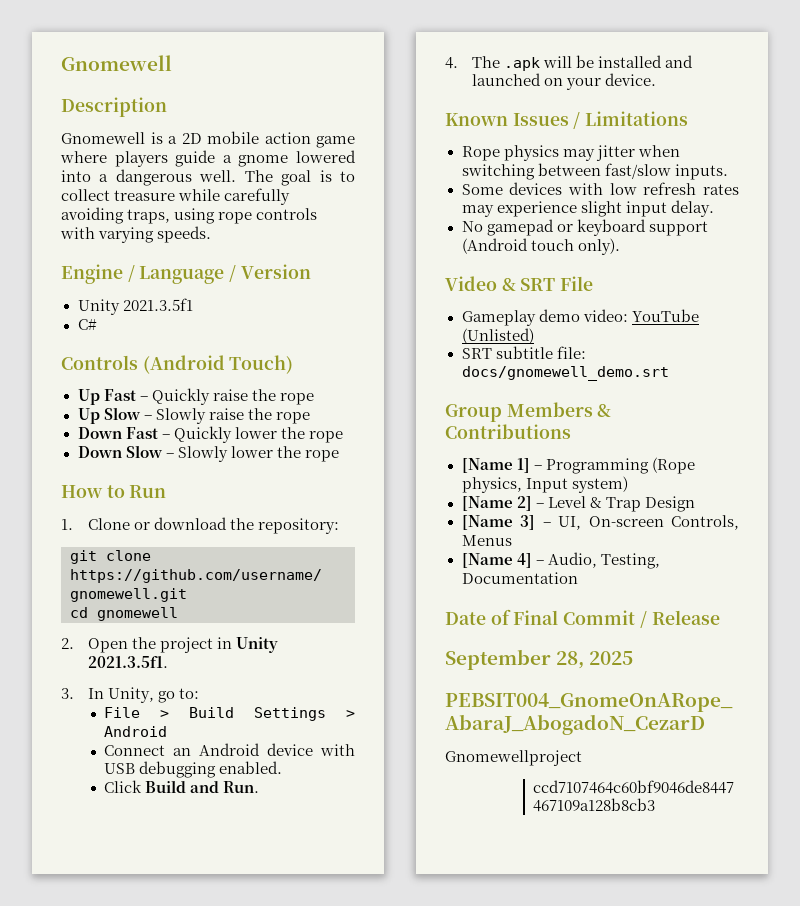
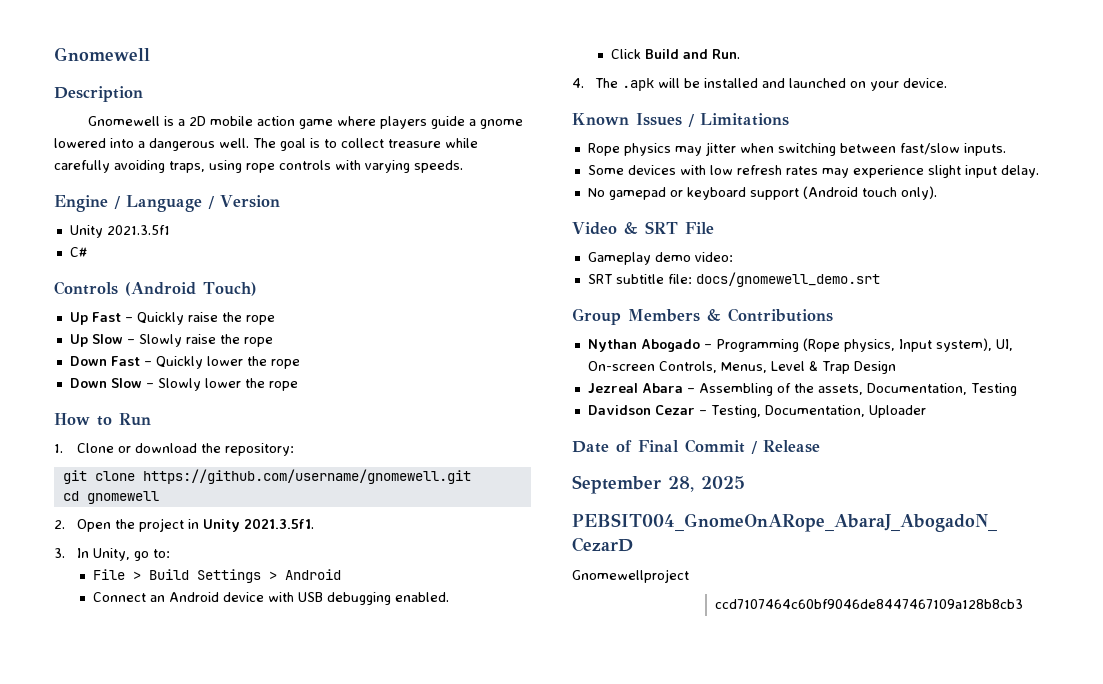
[631,309,699,322] [461,328,534,344] YouTube (Unlisted) -> (733, 257) none
[461,458,530,473] [Name 1] -> [587,339,700,352] Nythan Abogado
[571,476,628,493] [461,496,544,511] system) // [Name 2] – -> [935,338,1013,352] [587,361,767,373] system), UI, On-screen Controls, Menus,
[461,515,739,530] [461,535,512,546] [461,552,660,569] [461,572,578,584] [Name 3] – UI, On-screen Controls, Menus // [Name 4] – Audio, Testing, Documentation -> [587,383,1017,396] [587,405,926,418] Jezreal Abara – Assembling of the assets, Documentation, Testing // Davidson Cezar – Testing, Documentation, Uploader

